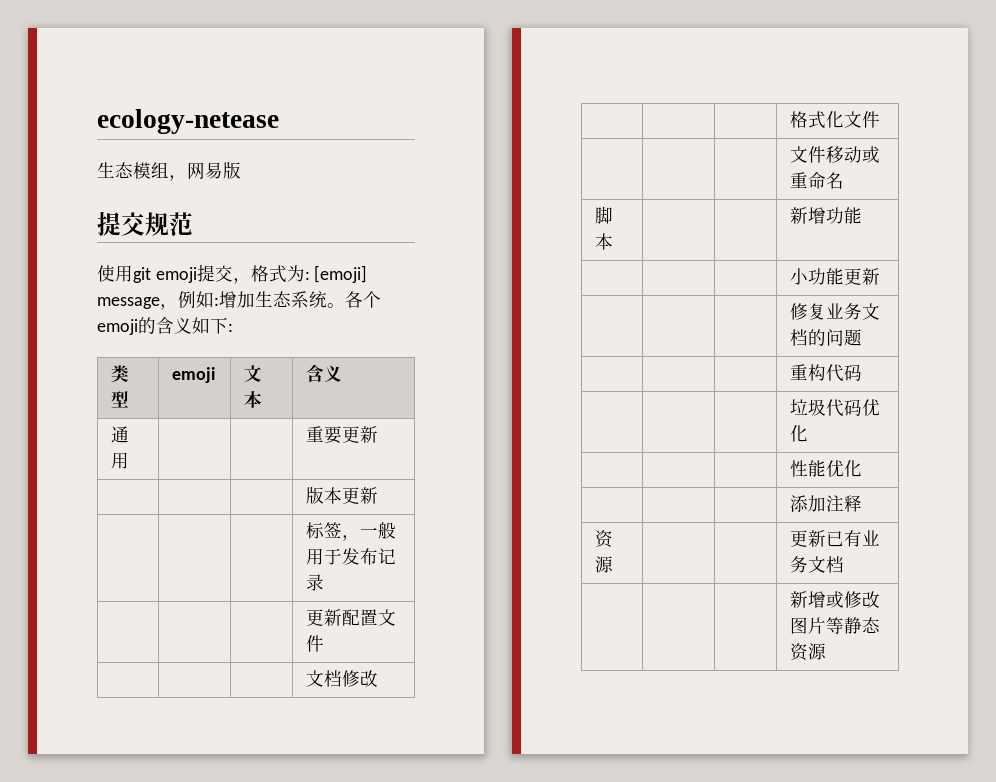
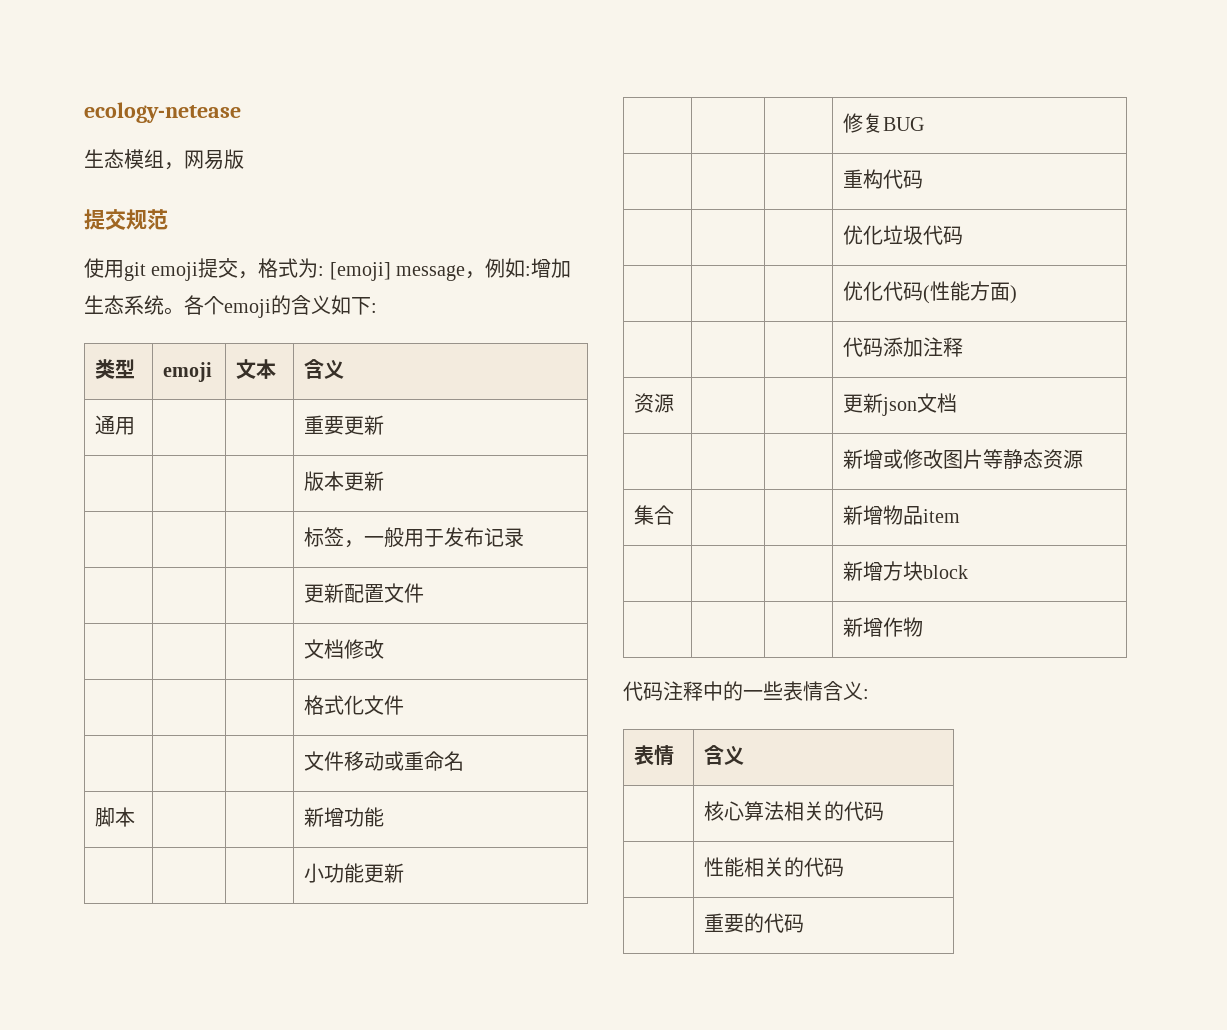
[825,303,880,320] [789,329,862,346] 业务文档的问题 -> [883,117,925,131] BUG
(862, 372) none -> [843,225,884,245] 优化
[861,399,880,416] [789,425,808,442] [789,460,862,477] 优化 // | | | 性能优化 // | | | -> [843,281,1018,304] [843,337,884,357] // | | | 优化代码(性能方面) // | | | 代码
[825,530,880,547] [789,556,808,573] 已有业务 -> [882,397,918,416] json
(826, 651) none -> [634,505,675,525] [843,505,961,525] [843,561,969,581] [843,617,924,637] [623,681,869,701] [634,745,675,766] [704,745,745,765] [704,801,885,821] [704,857,845,877] [704,913,805,933] // 集合 | | | 新增物品item // | | | 新增方块block // | | | 新增作物 // 代码注释中的一些表情含义: // 表情 | 含义 // | 核心算法相关的代码 // | 性能相关的代码 // | 重要的代码

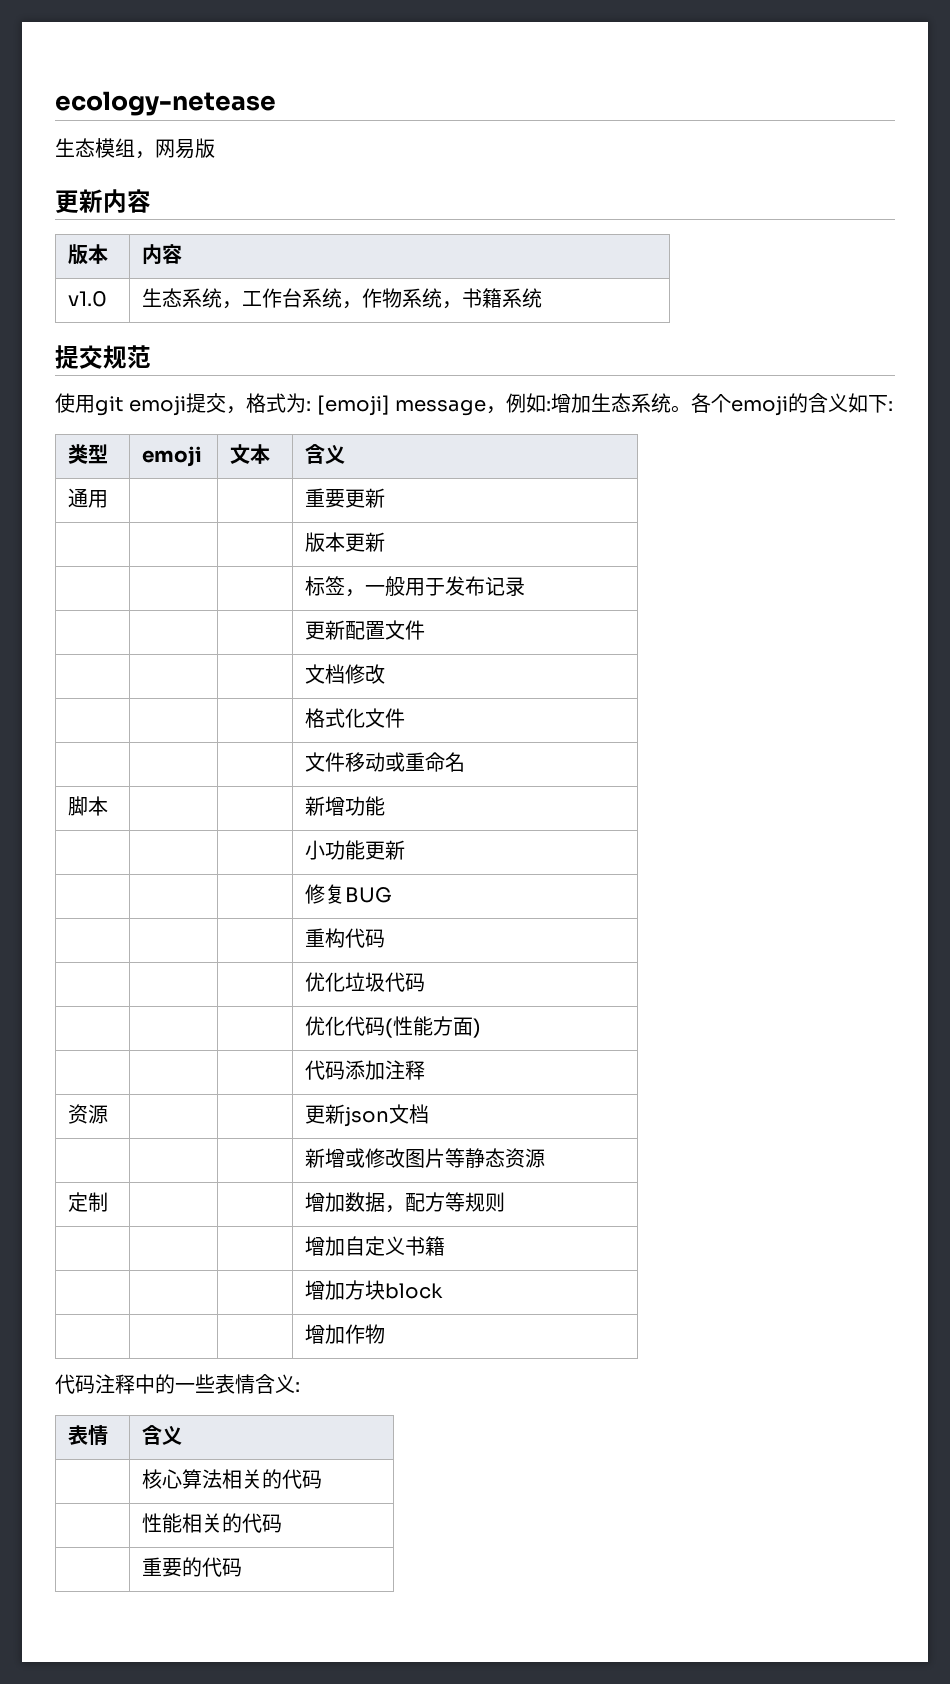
(244, 159) none -> [55,189,151,213] [68,244,109,265] [142,244,183,265] [68,291,108,307] [142,288,543,309] // 更新内容 // 版本 | 内容 // v1.0 | 生态系统，工作台系统，作物系统，书籍系统
[634,505,675,525] [843,505,961,525] [843,561,884,581] 集合 | | | 新增物品item // | | | 新增 -> [68,1192,109,1212] [305,1192,506,1213] [305,1236,446,1256] [305,1280,346,1300] 定制 | | | 增加数据，配方等规则 // | | | 增加自定义书籍 // | | | 增加
[843,617,884,637] 新增 -> [305,1324,346,1344] 增加

